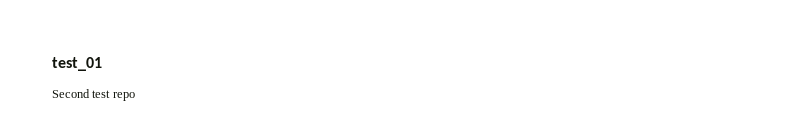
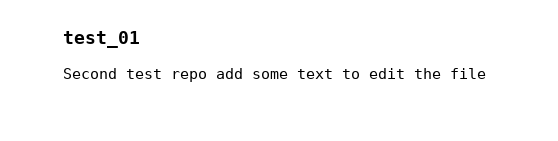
(135, 96) none -> [216,68,486,79] add some text to edit the file

